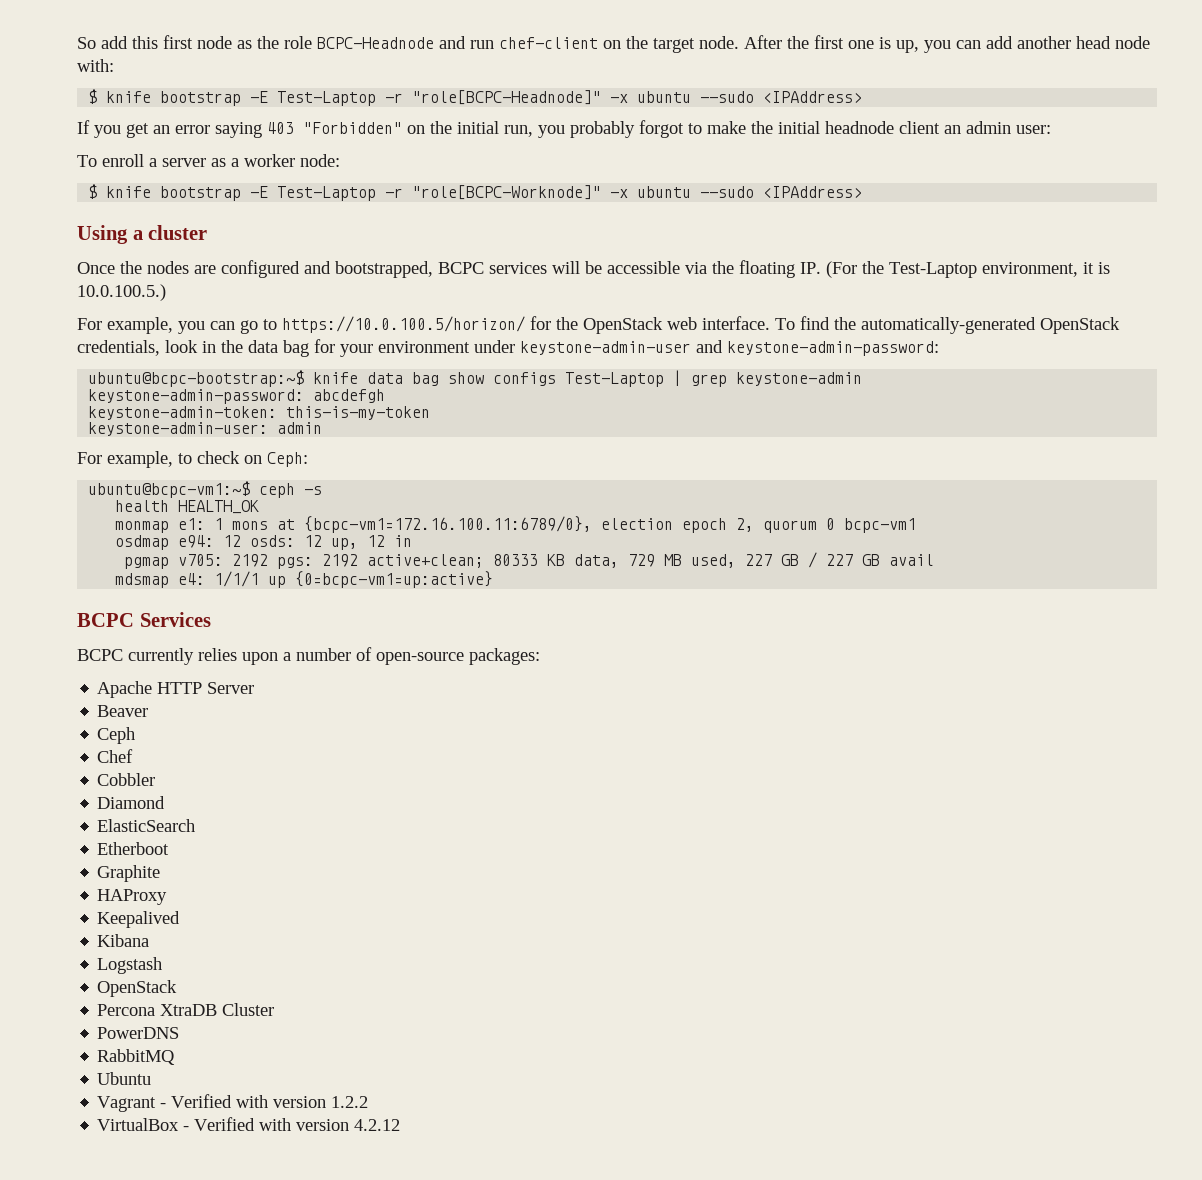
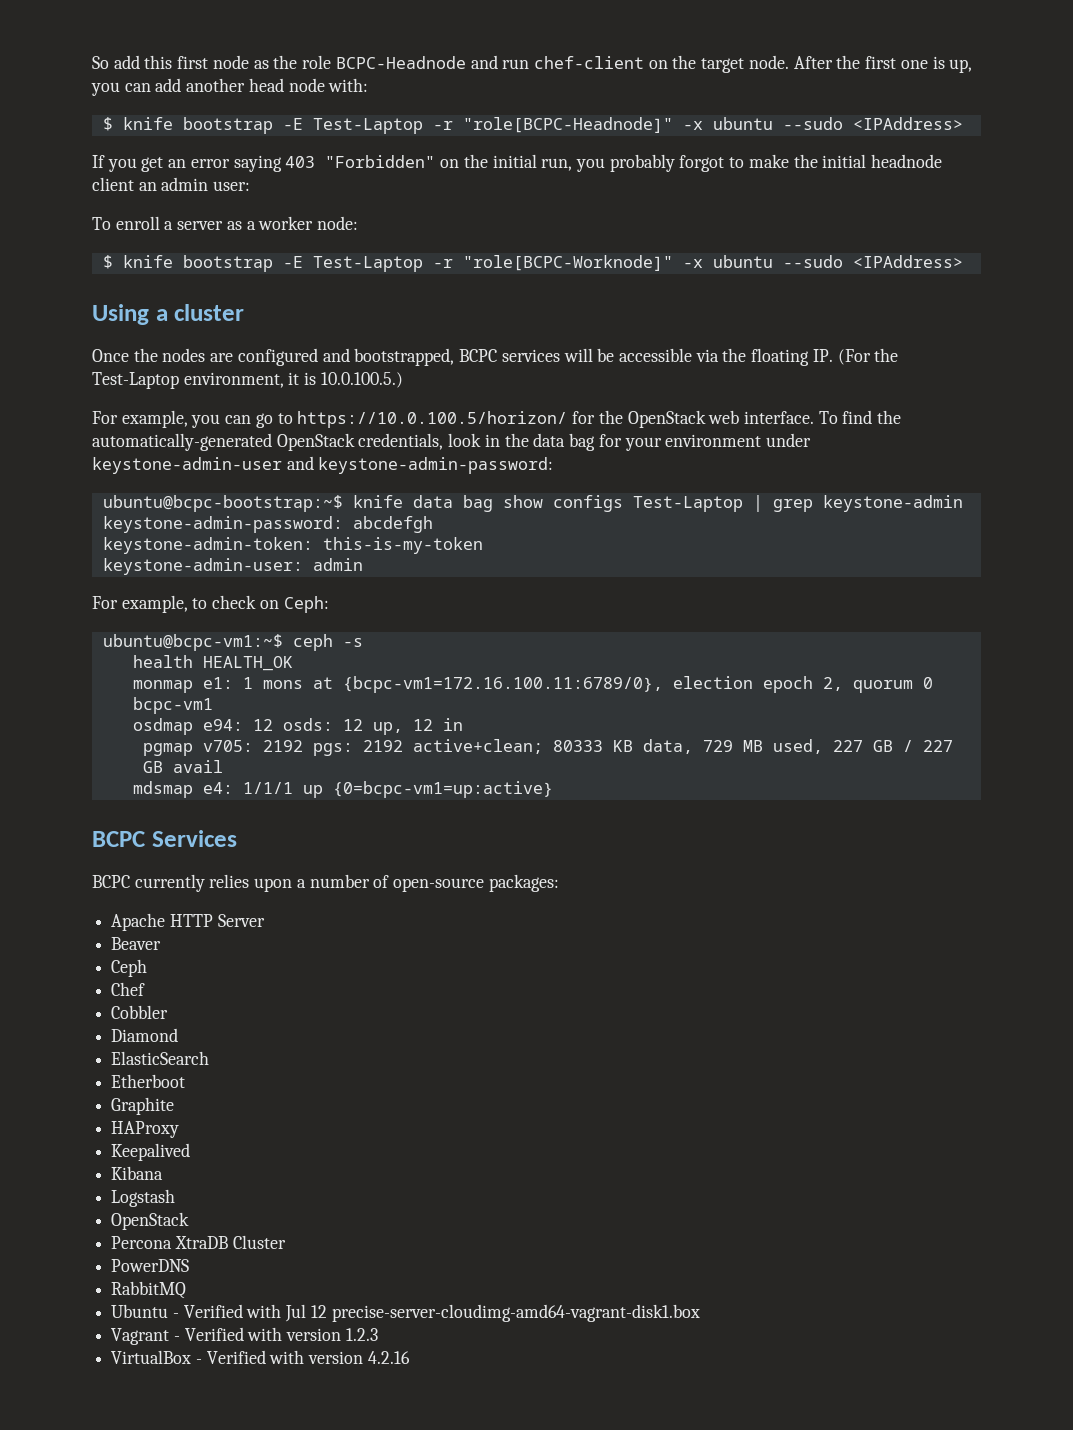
(152, 1078) none -> [172,1304,700,1322] - Verified with Jul 12 precise-server-cloudimg-amd64-vagrant-disk1.box
[331,1096,369,1108] 1.2.2 -> [345,1328,378,1341] 1.2.3
[354,1119,401,1131] 4.2.12 -> [367,1351,410,1364] 4.2.16

